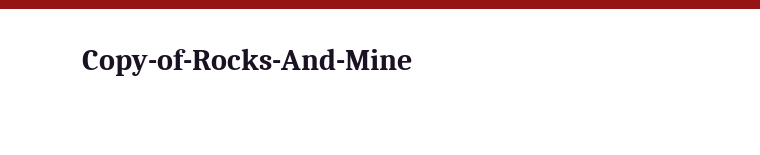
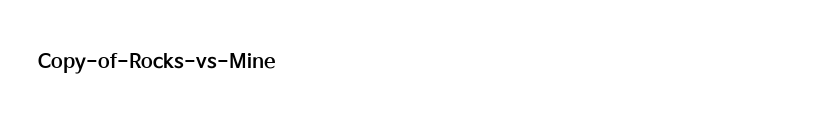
[82,48,412,76] Copy-of-Rocks-And-Mine -> [38,53,275,74] Copy-of-Rocks-vs-Mine

